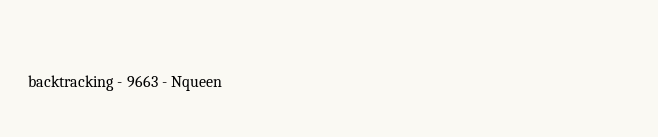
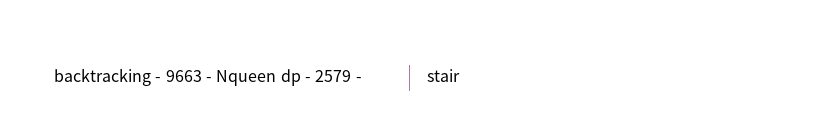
(223, 83) none -> [280,69,460,86] dp - 2579 - stair

